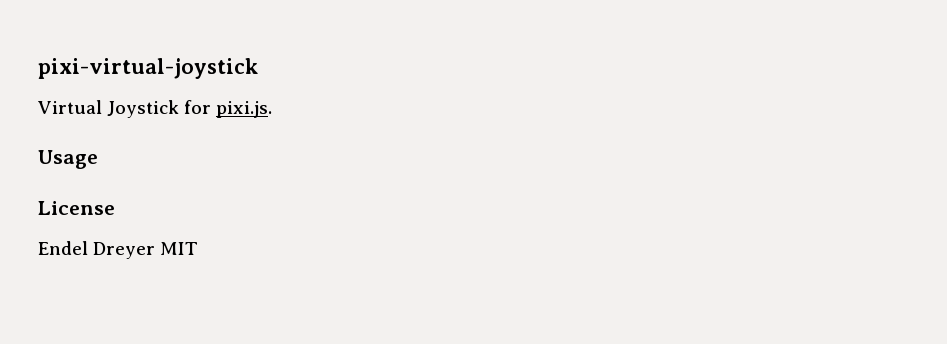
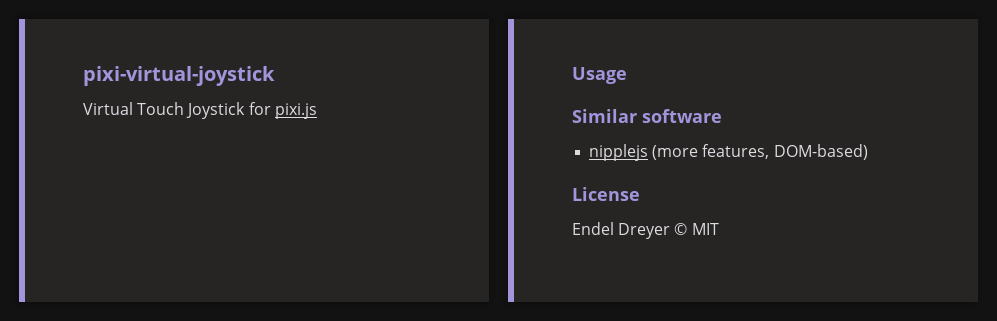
(102, 107) none -> [137,102,185,115] Touch
[216,101,273,118] pixi.js. -> [274,103,317,119] pixi.js
(98, 159) none -> [572,109,722,123] [589,144,868,161] // Similar software // nipplejs (more features, DOM-based)
(156, 250) none -> [674,223,688,235] ©

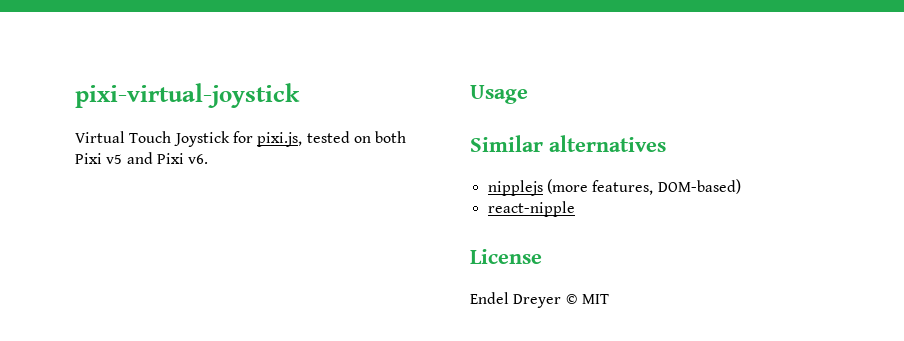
[274,103,317,119] pixi.js -> [257,131,407,147] [75,152,209,164] pixi.js, tested on both Pixi v5 and Pixi v6.
[642,109,722,123] software -> [549,135,666,152] alternatives
(868, 152) none -> [487,201,575,217] // react-nipple

